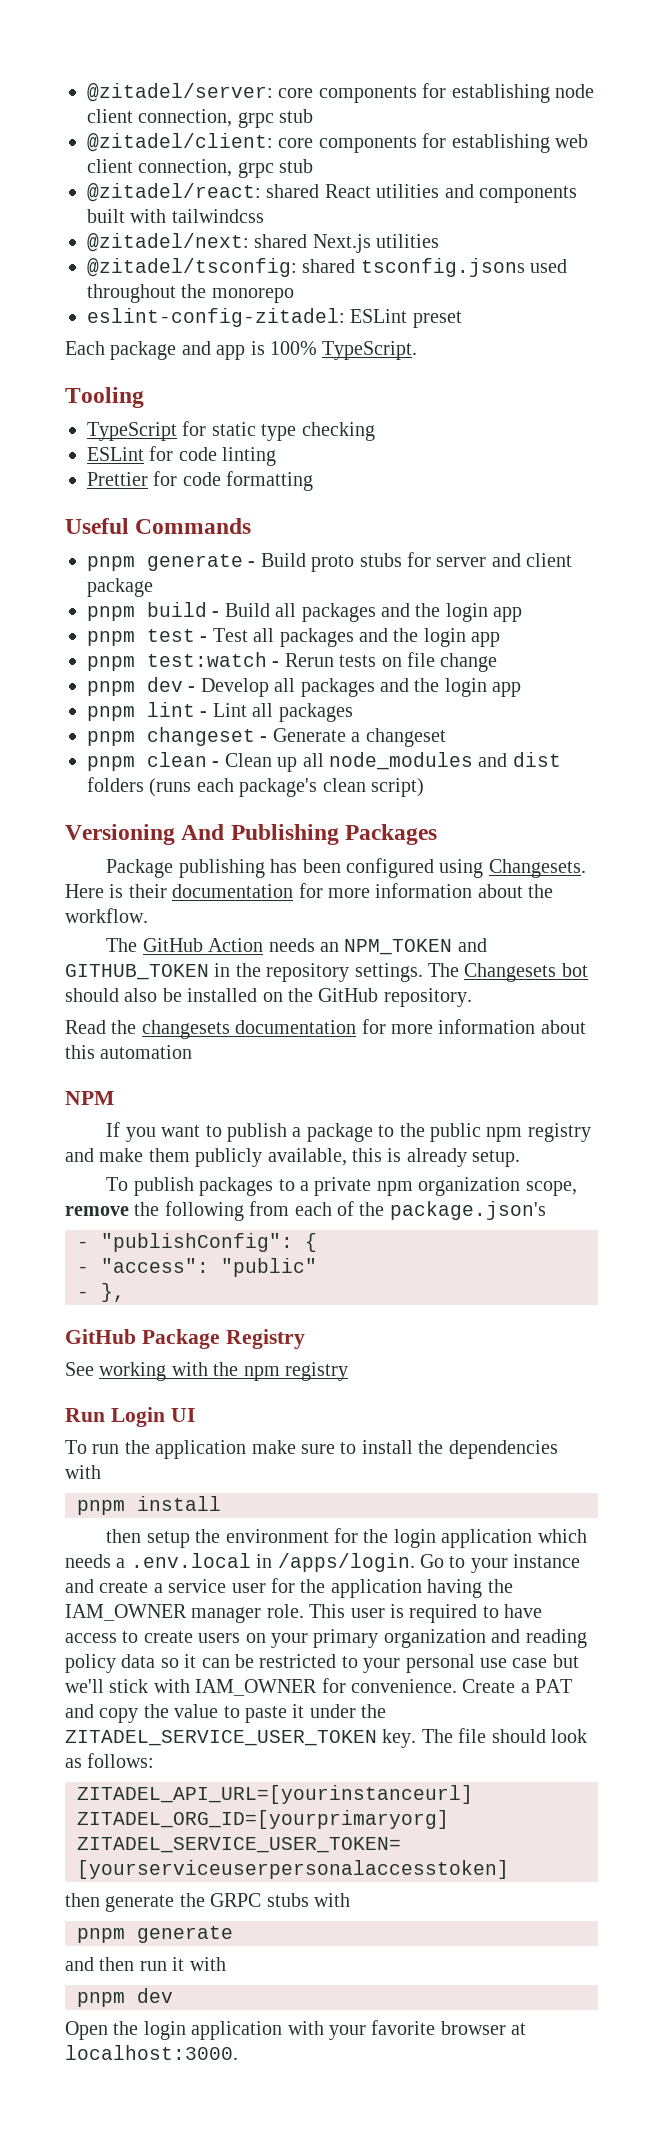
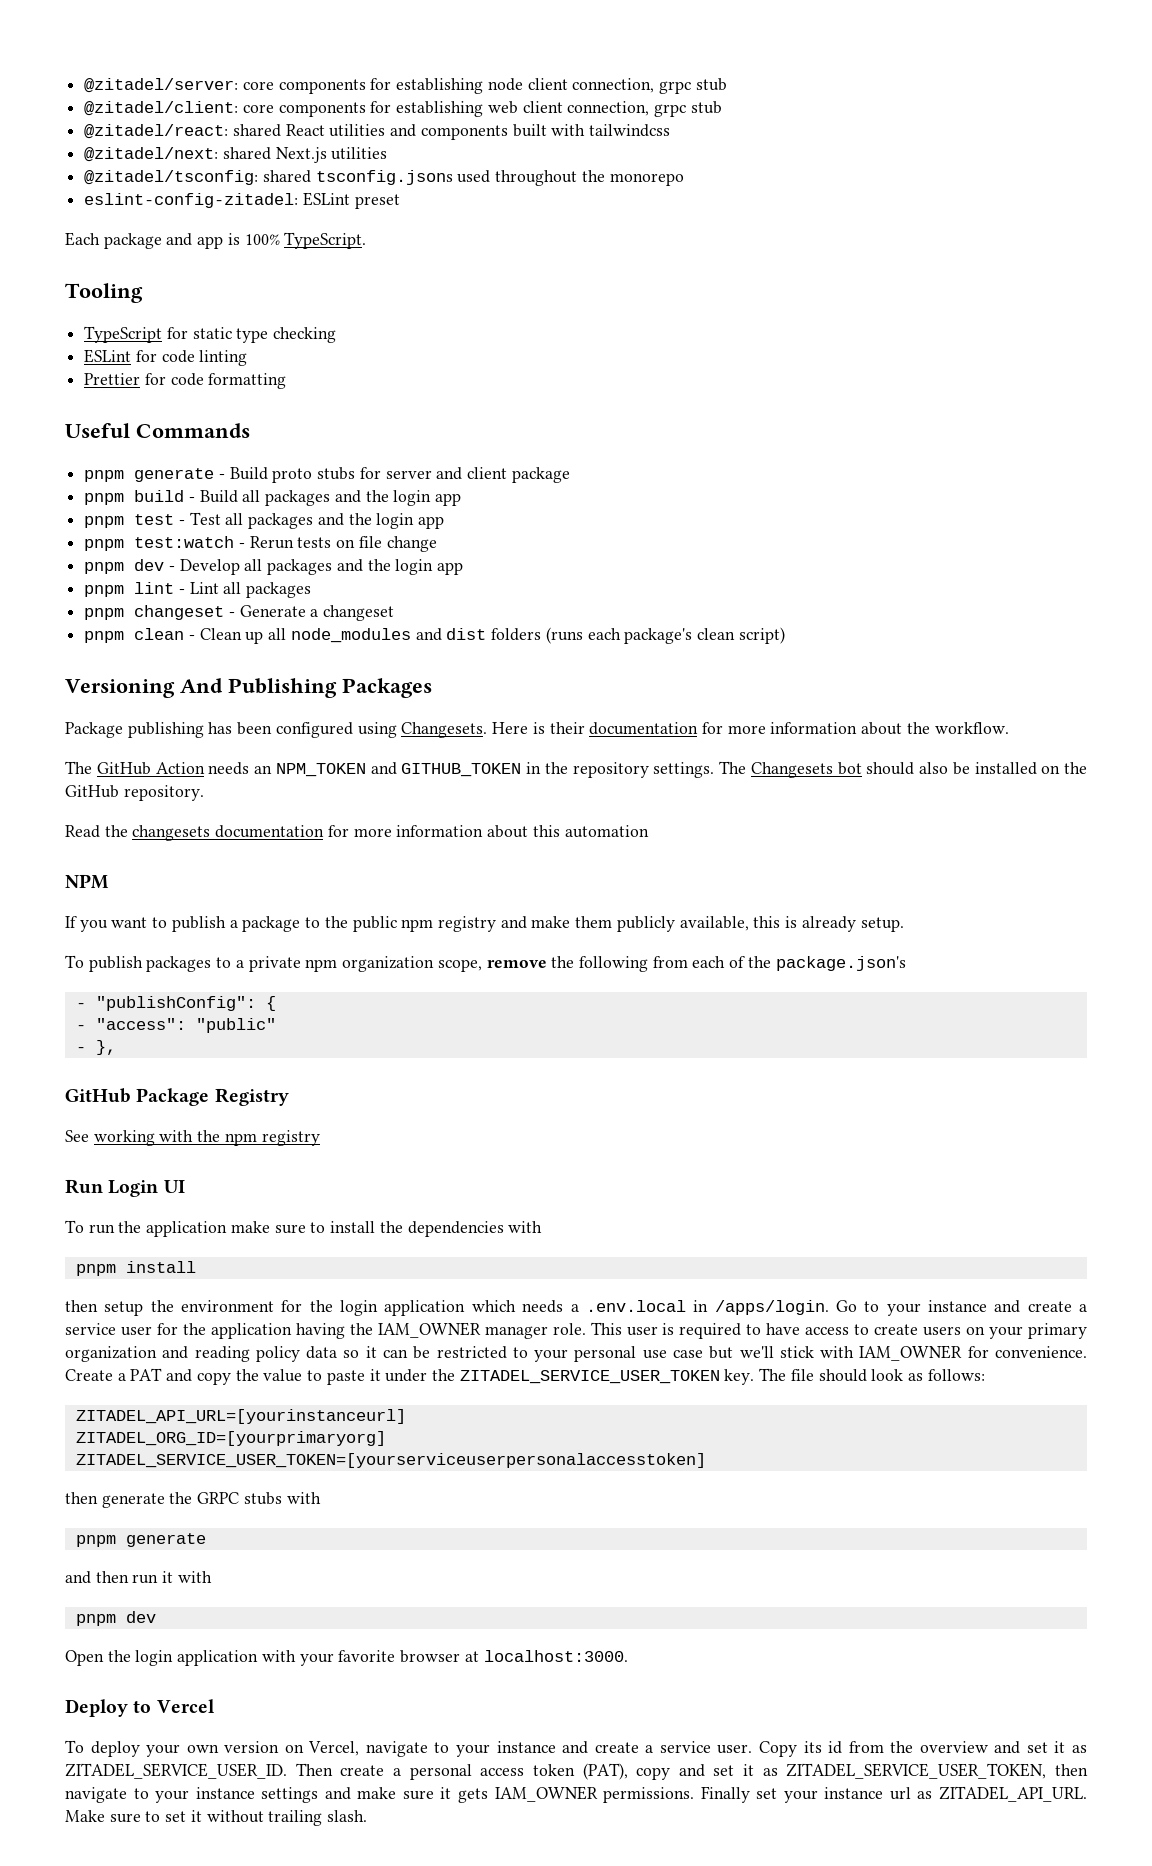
(238, 2052) none -> [65,1699,215,1717] [65,1740,1087,1757] [65,1763,1088,1780] [65,1786,1087,1803] [65,1810,368,1826] // Deploy to Vercel // To deploy your own version on Vercel, navigate to your instance and create a service user. Copy its id from the overview and set it as ZITADEL_SERVICE_USER_ID. Then create a personal access token (PAT), copy and set it as ZITADEL_SERVICE_USER_TOKEN, then navigate to your instance settings and make sure it gets IAM_OWNER permissions. Finally set your instance url as ZITADEL_API_URL. Make sure to set it without trailing slash.

